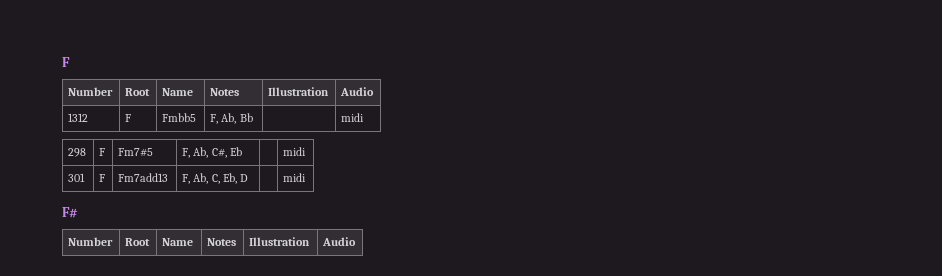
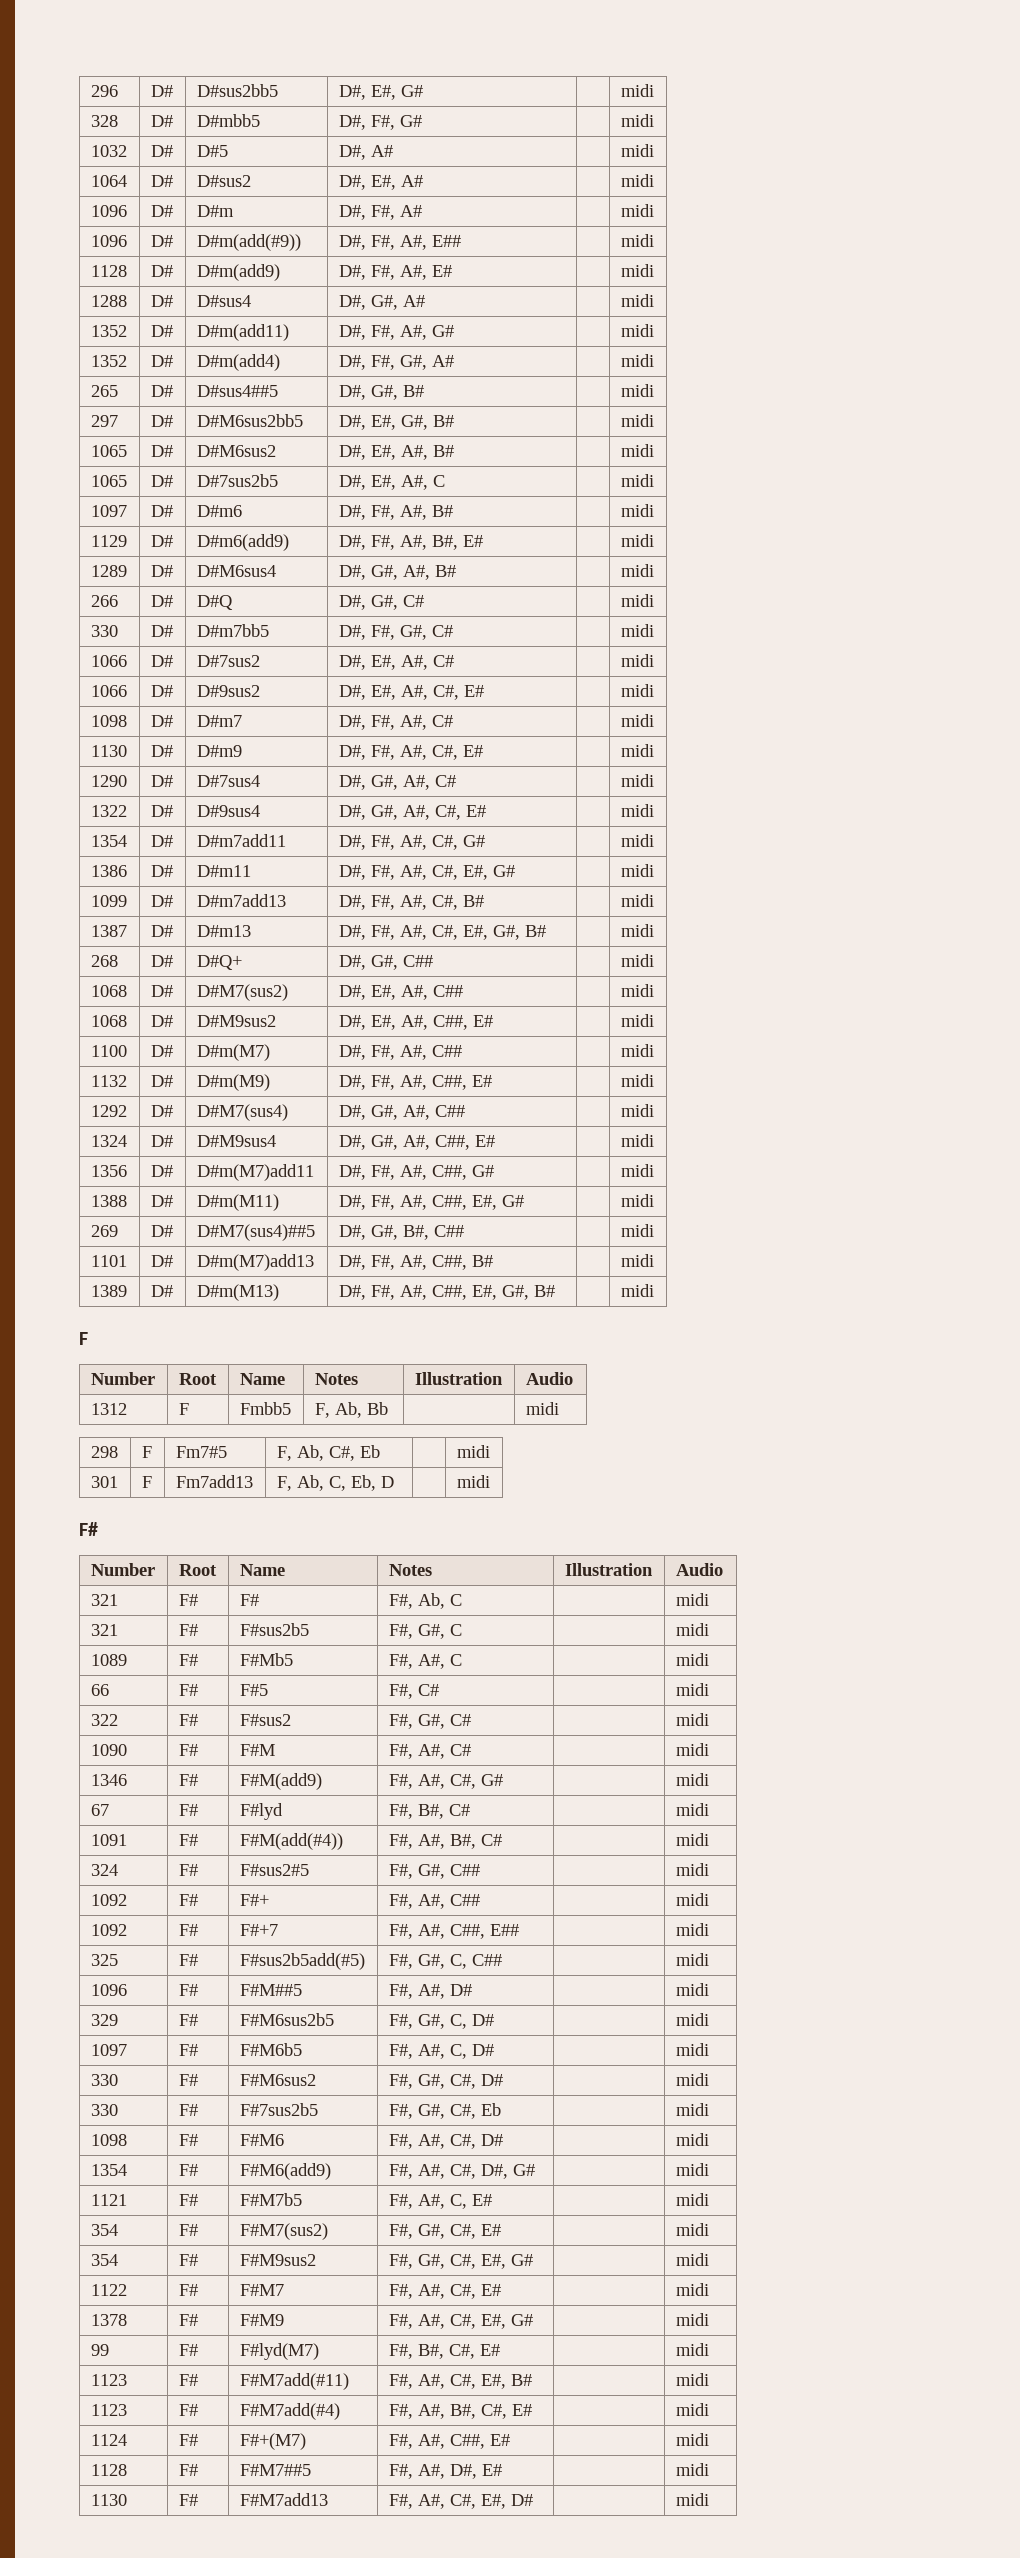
(62, 62) none -> [90,85,118,97] [150,85,173,97] [196,84,278,97] [338,85,423,100] [620,84,654,97] [90,115,118,127] [150,115,173,127] [196,114,260,127] [338,115,422,130] [620,114,654,127] [90,145,127,157] [150,145,173,157] [196,145,228,157] [338,145,393,160] [620,144,654,157] [90,175,127,187] [150,175,173,187] [196,175,251,187] [338,175,423,190] [620,174,654,187] [90,205,127,217] [150,205,173,217] [196,205,234,217] [338,205,422,220] [620,204,654,217] [90,235,127,247] [150,235,173,247] [196,234,301,251] [338,235,461,250] [620,234,654,247] [90,265,127,277] [150,265,173,277] [196,264,280,281] [338,265,452,280] [620,264,654,277] [90,295,127,307] [150,295,173,307] [196,295,251,307] [338,295,425,310] [620,294,654,307] [90,325,127,337] [150,325,173,337] [196,324,289,341] [338,325,454,340] [620,324,654,337] [90,355,127,367] [150,355,173,367] [196,354,280,371] [338,355,454,370] [620,354,654,367] [90,385,118,397] [150,385,173,397] [196,385,278,397] [338,385,424,400] [620,384,654,397] [90,415,118,427] [150,415,173,427] [196,414,303,427] [338,415,454,430] [620,414,654,427] [90,445,127,457] [150,445,173,457] [196,445,276,457] [338,445,454,460] [620,444,654,457] [90,475,127,487] [150,475,173,487] [196,474,278,487] [338,475,445,490] [620,474,654,487] [90,505,127,517] [150,505,173,517] [196,505,242,517] [338,505,453,520] [620,504,654,517] [90,535,127,547] [150,535,173,547] [196,534,289,551] [338,535,483,550] [620,534,654,547] [90,565,127,577] [150,565,173,577] [196,565,276,577] [338,565,456,580] [620,564,654,577] [90,595,118,607] [150,595,173,607] [196,595,233,610] [338,595,424,610] [620,594,654,607] [90,625,118,637] [150,625,173,637] [196,624,269,637] [338,625,453,640] [620,624,654,637] [90,655,127,667] [150,655,173,667] [196,655,260,667] [338,655,454,670] [620,654,654,667] [90,685,127,697] [150,685,173,697] [196,685,260,697] [338,685,484,700] [620,684,654,697] [90,715,127,727] [150,715,173,727] [196,715,242,727] [338,715,453,730] [620,714,654,727] [90,745,127,757] [150,745,173,757] [196,745,242,757] [338,745,483,760] [620,744,654,757] [90,775,127,787] [150,775,173,787] [196,775,260,787] [338,775,456,790] [620,774,654,787] [90,805,127,817] [150,805,173,817] [196,805,260,817] [338,805,486,820] [620,804,654,817] [90,835,127,847] [150,835,173,847] [196,834,286,847] [338,835,485,850] [620,834,654,847] [90,865,127,877] [150,865,173,877] [196,865,251,877] [338,865,515,880] [620,864,654,877] [90,895,127,907] [150,895,173,907] [196,894,286,907] [338,895,484,910] [620,894,654,907] [90,925,127,937] [150,925,173,937] [196,925,251,937] [338,925,546,940] [620,924,654,937] [90,955,118,967] [150,955,173,967] [196,955,242,970] [338,955,433,970] [620,954,654,967] [90,985,127,997] [150,985,173,997] [196,984,288,1001] [338,985,463,1000] [620,984,654,997] [90,1015,127,1027] [150,1015,173,1027] [196,1015,276,1027] [338,1015,493,1030] [620,1014,654,1027] [90,1045,127,1057] [150,1045,173,1057] [196,1044,270,1061] [338,1045,462,1060] [620,1044,654,1057] [90,1075,127,1087] [150,1075,173,1087] [196,1074,270,1091] [338,1075,492,1090] [620,1074,654,1087] [90,1105,127,1117] [150,1105,173,1117] [196,1104,288,1121] [338,1105,465,1120] [620,1104,654,1117] [90,1135,127,1147] [150,1135,173,1147] [196,1135,276,1147] [338,1135,495,1150] [620,1134,654,1147] [90,1165,127,1177] [150,1165,173,1177] [196,1164,314,1181] [338,1165,494,1180] [620,1164,654,1177] [90,1195,127,1207] [150,1195,173,1207] [196,1194,279,1211] [338,1195,524,1210] [620,1194,654,1207] [90,1225,118,1237] [150,1225,173,1237] [196,1224,315,1241] [338,1225,464,1240] [620,1224,654,1237] [90,1255,127,1267] [150,1255,173,1267] [196,1254,314,1271] [338,1255,493,1270] [620,1254,654,1267] [90,1285,127,1297] [150,1285,173,1297] [196,1284,279,1301] [338,1285,555,1300] [620,1284,654,1297] 296 | D# | D#sus2bb5 | D#, E#, G# | | midi // 328 | D# | D#mbb5 | D#, F#, G# | | midi // 1032 | D# | D#5 | D#, A# | | midi // 1064 | D# | D#sus2 | D#, E#, A# | | midi // 1096 | D# | D#m | D#, F#, A# | | midi // 1096 | D# | D#m(add(#9)) | D#, F#, A#, E## | | midi // 1128 | D# | D#m(add9) | D#, F#, A#, E# | | midi // 1288 | D# | D#sus4 | D#, G#, A# | | midi // 1352 | D# | D#m(add11) | D#, F#, A#, G# | | midi // 1352 | D# | D#m(add4) | D#, F#, G#, A# | | midi // 265 | D# | D#sus4##5 | D#, G#, B# | | midi // 297 | D# | D#M6sus2bb5 | D#, E#, G#, B# | | midi // 1065 | D# | D#M6sus2 | D#, E#, A#, B# | | midi // 1065 | D# | D#7sus2b5 | D#, E#, A#, C | | midi // 1097 | D# | D#m6 | D#, F#, A#, B# | | midi // 1129 | D# | D#m6(add9) | D#, F#, A#, B#, E# | | midi // 1289 | D# | D#M6sus4 | D#, G#, A#, B# | | midi // 266 | D# | D#Q | D#, G#, C# | | midi // 330 | D# | D#m7bb5 | D#, F#, G#, C# | | midi // 1066 | D# | D#7sus2 | D#, E#, A#, C# | | midi // 1066 | D# | D#9sus2 | D#, E#, A#, C#, E# | | midi // 1098 | D# | D#m7 | D#, F#, A#, C# | | midi // 1130 | D# | D#m9 | D#, F#, A#, C#, E# | | midi // 1290 | D# | D#7sus4 | D#, G#, A#, C# | | midi // 1322 | D# | D#9sus4 | D#, G#, A#, C#, E# | | midi // 1354 | D# | D#m7add11 | D#, F#, A#, C#, G# | | midi // 1386 | D# | D#m11 | D#, F#, A#, C#, E#, G# | | midi // 1099 | D# | D#m7add13 | D#, F#, A#, C#, B# | | midi // 1387 | D# | D#m13 | D#, F#, A#, C#, E#, G#, B# | | midi // 268 | D# | D#Q+ | D#, G#, C## | | midi // 1068 | D# | D#M7(sus2) | D#, E#, A#, C## | | midi // 1068 | D# | D#M9sus2 | D#, E#, A#, C##, E# | | midi // 1100 | D# | D#m(M7) | D#, F#, A#, C## | | midi // 1132 | D# | D#m(M9) | D#, F#, A#, C##, E# | | midi // 1292 | D# | D#M7(sus4) | D#, G#, A#, C## | | midi // 1324 | D# | D#M9sus4 | D#, G#, A#, C##, E# | | midi // 1356 | D# | D#m(M7)add11 | D#, F#, A#, C##, G# | | midi // 1388 | D# | D#m(M11) | D#, F#, A#, C##, E#, G# | | midi // 269 | D# | D#M7(sus4)##5 | D#, G#, B#, C## | | midi // 1101 | D# | D#m(M7)add13 | D#, F#, A#, C##, B# | | midi // 1389 | D# | D#m(M13) | D#, F#, A#, C##, E#, G#, B# | | midi //
(357, 241) none -> [90,1594,118,1606] [178,1594,198,1606] [239,1594,259,1606] [388,1593,462,1609] [675,1593,709,1606] [90,1624,118,1636] [178,1624,198,1636] [239,1623,309,1636] [388,1624,462,1639] [675,1623,709,1636] [90,1654,127,1666] [178,1654,198,1666] [239,1653,293,1666] [388,1654,462,1669] [675,1653,709,1666] [90,1684,109,1696] [178,1684,198,1696] [239,1684,268,1696] [388,1684,439,1699] [675,1683,709,1696] [90,1714,118,1726] [178,1714,198,1726] [239,1714,291,1726] [388,1714,471,1729] [675,1713,709,1726] [90,1744,127,1756] [178,1744,198,1756] [239,1744,275,1756] [388,1744,471,1759] [675,1743,709,1756] [90,1774,127,1786] [178,1774,198,1786] [239,1773,322,1790] [388,1774,503,1789] [675,1773,709,1786] [90,1804,109,1816] [178,1804,198,1816] [239,1803,283,1820] [388,1804,470,1819] [675,1803,709,1816] [90,1834,127,1846] [178,1834,198,1846] [239,1833,343,1850] [388,1834,502,1849] [675,1833,709,1846] [90,1864,118,1876] [178,1864,198,1876] [239,1864,309,1876] [388,1864,480,1879] [675,1863,709,1876] [90,1894,127,1906] [178,1894,198,1906] [239,1894,269,1906] [388,1894,480,1909] [675,1893,709,1906] [90,1924,127,1936] [178,1924,198,1936] [239,1924,278,1936] [388,1924,519,1939] [675,1923,709,1936] [90,1954,118,1966] [178,1954,198,1966] [239,1953,365,1970] [388,1954,502,1969] [675,1953,709,1966] [90,1984,127,1996] [178,1984,198,1996] [239,1984,302,1996] [388,1984,472,1999] [675,1983,709,1996] [90,2014,118,2026] [178,2014,198,2026] [239,2013,334,2026] [388,2014,494,2029] [675,2013,709,2026] [90,2044,127,2056] [178,2044,198,2056] [239,2043,302,2056] [388,2044,494,2059] [675,2043,709,2056] [90,2074,118,2086] [178,2074,198,2086] [239,2074,316,2086] [388,2074,503,2089] [675,2073,709,2086] [90,2104,118,2116] [178,2104,198,2116] [239,2103,318,2116] [388,2103,501,2119] [675,2103,709,2116] [90,2134,127,2146] [178,2134,198,2146] [239,2134,284,2146] [388,2134,503,2149] [675,2133,709,2146] [90,2164,127,2176] [178,2164,198,2176] [239,2163,331,2180] [388,2164,535,2179] [675,2163,709,2176] [90,2194,127,2206] [178,2194,198,2206] [239,2193,302,2206] [388,2194,492,2209] [675,2193,709,2206] [90,2224,118,2236] [178,2224,198,2236] [239,2223,328,2240] [388,2224,501,2239] [675,2223,709,2236] [90,2254,118,2266] [178,2254,198,2266] [239,2254,316,2266] [388,2254,533,2269] [675,2253,709,2266] [90,2284,127,2296] [178,2284,198,2296] [239,2284,284,2296] [388,2284,501,2299] [675,2283,709,2296] [90,2314,127,2326] [178,2314,198,2326] [239,2314,284,2326] [388,2314,533,2329] [675,2313,709,2326] [90,2344,109,2356] [178,2344,198,2356] [239,2343,319,2360] [388,2344,500,2359] [675,2343,709,2356] [90,2374,127,2386] [178,2374,198,2386] [239,2373,349,2390] [388,2374,532,2389] [675,2373,709,2386] [90,2404,127,2416] [178,2404,198,2416] [239,2403,340,2420] [388,2404,532,2419] [675,2403,709,2416] [90,2434,127,2446] [178,2434,198,2446] [239,2433,306,2450] [388,2434,510,2449] [675,2433,709,2446] [90,2464,127,2476] [178,2464,198,2476] [239,2464,311,2476] [388,2464,502,2479] [675,2463,709,2476] [90,2494,127,2506] [178,2494,198,2506] [239,2493,328,2506] [388,2494,533,2509] [675,2493,709,2506] // 321 | F# | F# | F#, Ab, C | | midi // 321 | F# | F#sus2b5 | F#, G#, C | | midi // 1089 | F# | F#Mb5 | F#, A#, C | | midi // 66 | F# | F#5 | F#, C# | | midi // 322 | F# | F#sus2 | F#, G#, C# | | midi // 1090 | F# | F#M | F#, A#, C# | | midi // 1346 | F# | F#M(add9) | F#, A#, C#, G# | | midi // 67 | F# | F#lyd | F#, B#, C# | | midi // 1091 | F# | F#M(add(#4)) | F#, A#, B#, C# | | midi // 324 | F# | F#sus2#5 | F#, G#, C## | | midi // 1092 | F# | F#+ | F#, A#, C## | | midi // 1092 | F# | F#+7 | F#, A#, C##, E## | | midi // 325 | F# | F#sus2b5add(#5) | F#, G#, C, C## | | midi // 1096 | F# | F#M##5 | F#, A#, D# | | midi // 329 | F# | F#M6sus2b5 | F#, G#, C, D# | | midi // 1097 | F# | F#M6b5 | F#, A#, C, D# | | midi // 330 | F# | F#M6sus2 | F#, G#, C#, D# | | midi // 330 | F# | F#7sus2b5 | F#, G#, C#, Eb | | midi // 1098 | F# | F#M6 | F#, A#, C#, D# | | midi // 1354 | F# | F#M6(add9) | F#, A#, C#, D#, G# | | midi // 1121 | F# | F#M7b5 | F#, A#, C, E# | | midi // 354 | F# | F#M7(sus2) | F#, G#, C#, E# | | midi // 354 | F# | F#M9sus2 | F#, G#, C#, E#, G# | | midi // 1122 | F# | F#M7 | F#, A#, C#, E# | | midi // 1378 | F# | F#M9 | F#, A#, C#, E#, G# | | midi // 99 | F# | F#lyd(M7) | F#, B#, C#, E# | | midi // 1123 | F# | F#M7add(#11) | F#, A#, C#, E#, B# | | midi // 1123 | F# | F#M7add(#4) | F#, A#, B#, C#, E# | | midi // 1124 | F# | F#+(M7) | F#, A#, C##, E# | | midi // 1128 | F# | F#M7##5 | F#, A#, D#, E# | | midi // 1130 | F# | F#M7add13 | F#, A#, C#, E#, D# | | midi

